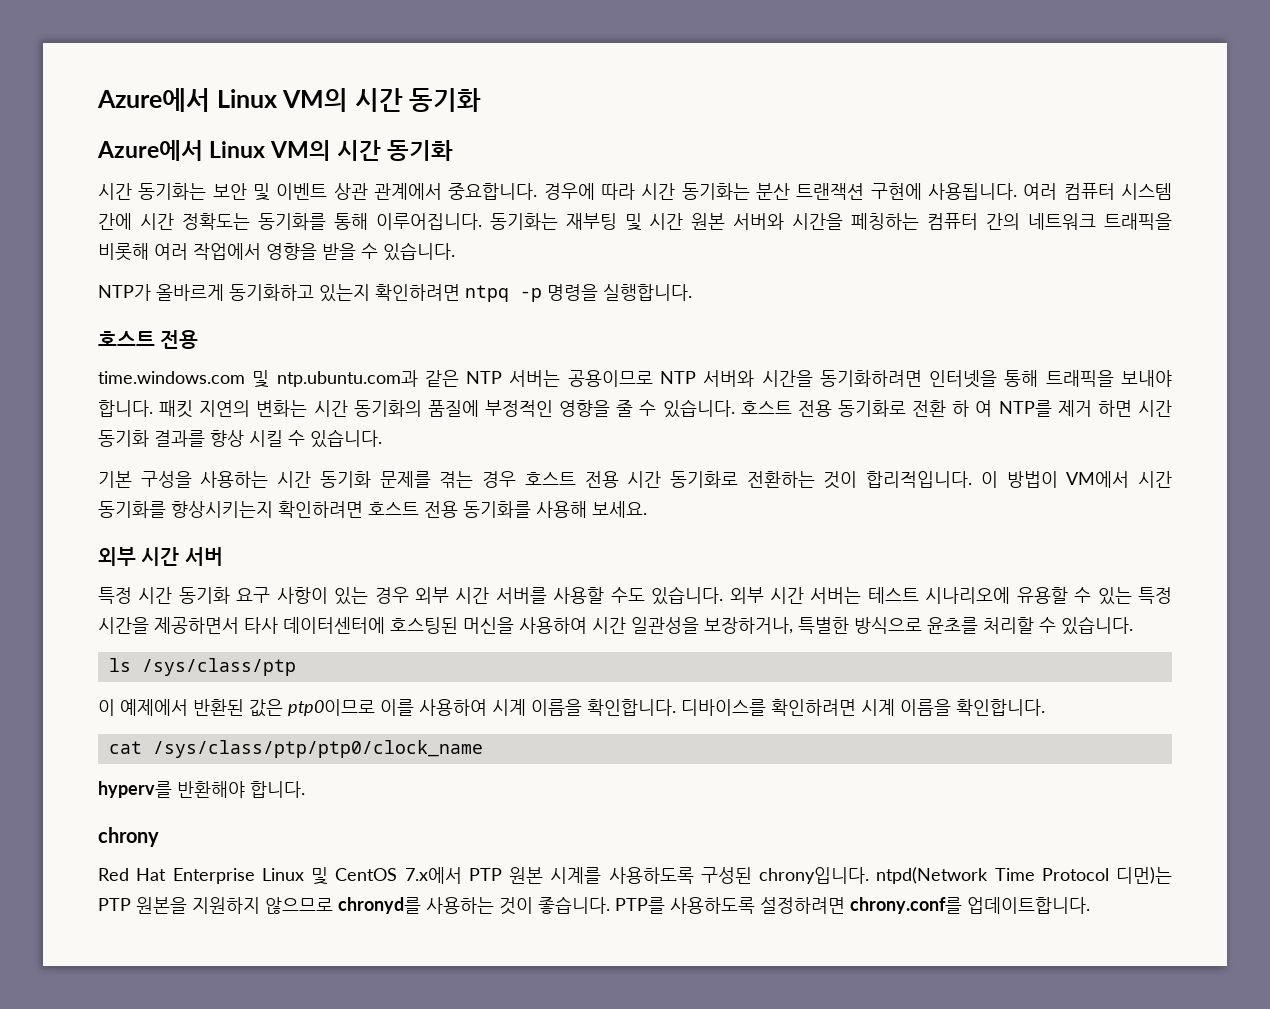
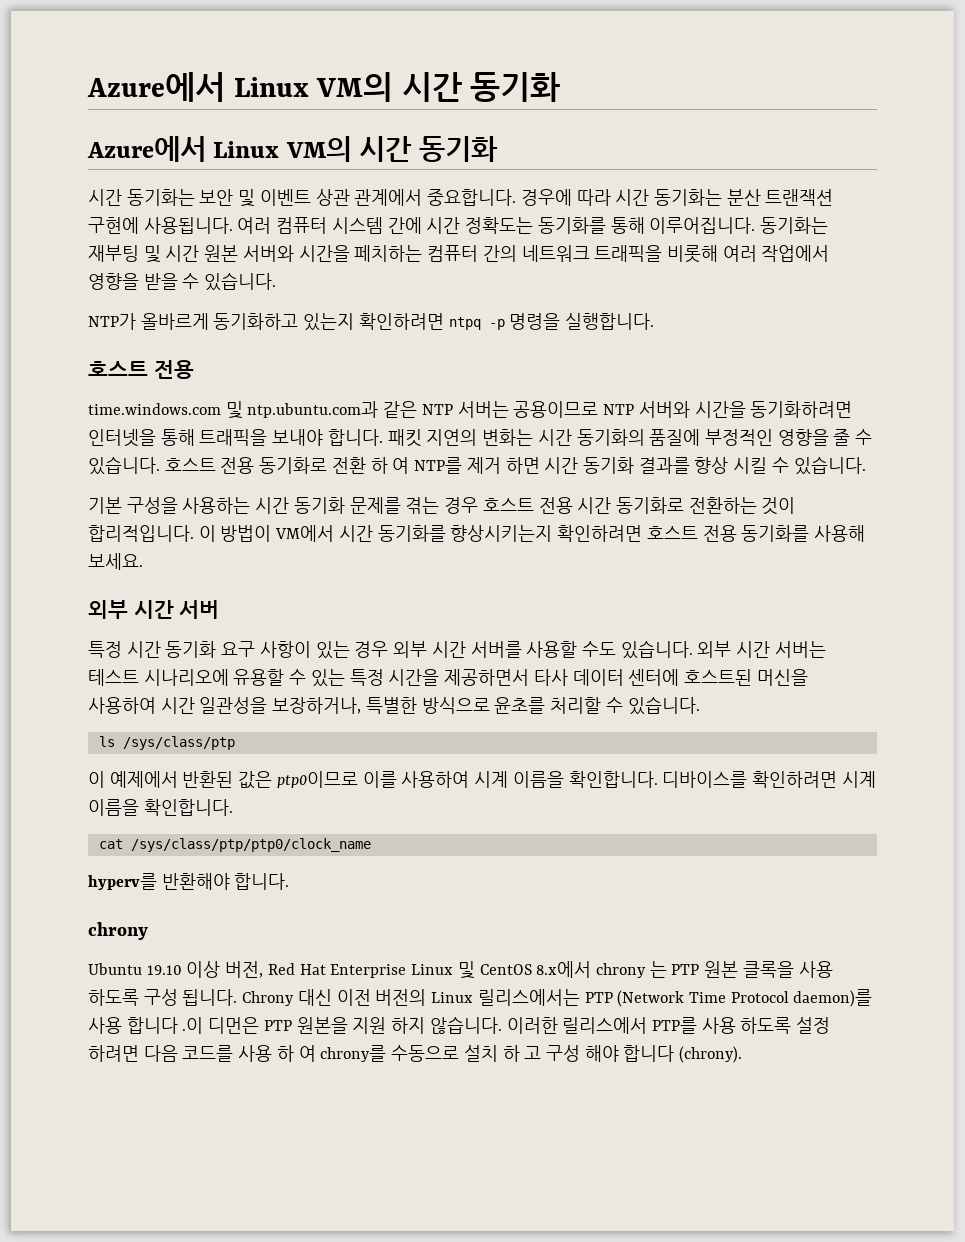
[851,213,920,230] 페칭하는 -> [354,245,423,262] 페치하는
[283,617,458,634] 데이터센터에 호스팅된 -> [572,669,752,686] 데이터 센터에 호스트된
(159, 837) none -> [88,961,264,978] Ubuntu 19.10 이상 버전,
[404,867,1172,884] [98,896,1090,915] 7.x에서 PTP 원본 시계를 사용하도록 구성된 chrony입니다. ntpd(Network Time Protocol 디먼)는 PTP 원본을 지원하지 않으므로 chronyd를 사용하는 것이 좋습니다. PTP를 사용하도록 설정하려면 chrony.conf를 업데이트합니다. -> [536,961,833,978] [88,989,873,1007] [88,1016,831,1034] [88,1045,743,1063] 8.x에서 chrony 는 PTP 원본 클록을 사용 하도록 구성 됩니다. Chrony 대신 이전 버전의 Linux 릴리스에서는 PTP (Network Time Protocol daemon)를 사용 합니다 .이 디먼은 PTP 원본을 지원 하지 않습니다. 이러한 릴리스에서 PTP를 사용 하도록 설정 하려면 다음 코드를 사용 하 여 chrony를 수동으로 설치 하 고 구성 해야 합니다 (chrony).

